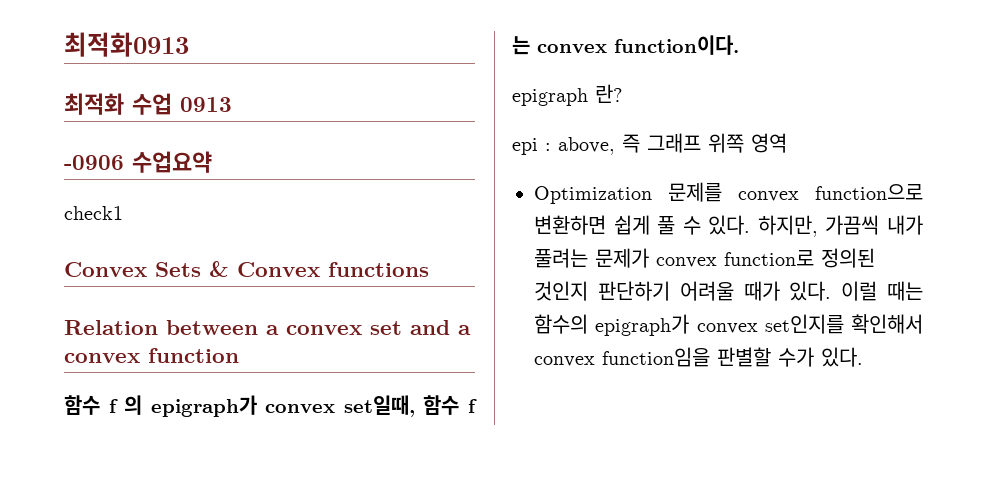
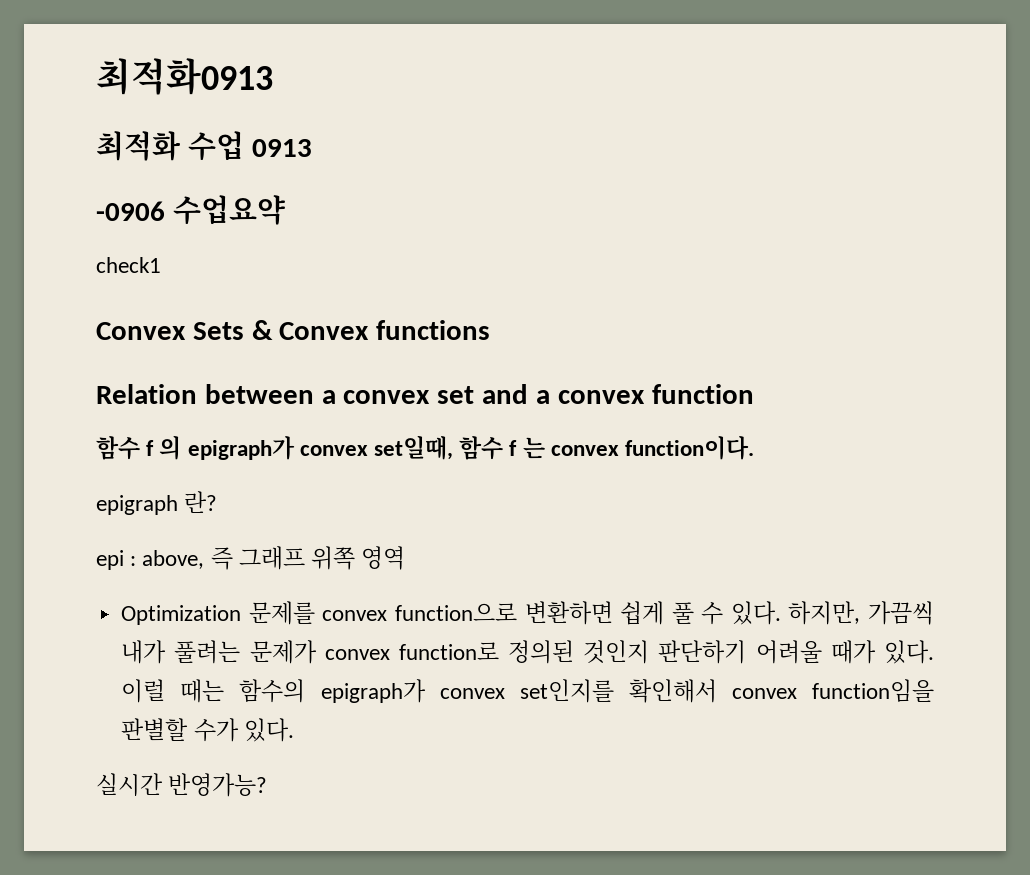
(863, 357) none -> [96,773,268,797] // 실시간 반영가능?

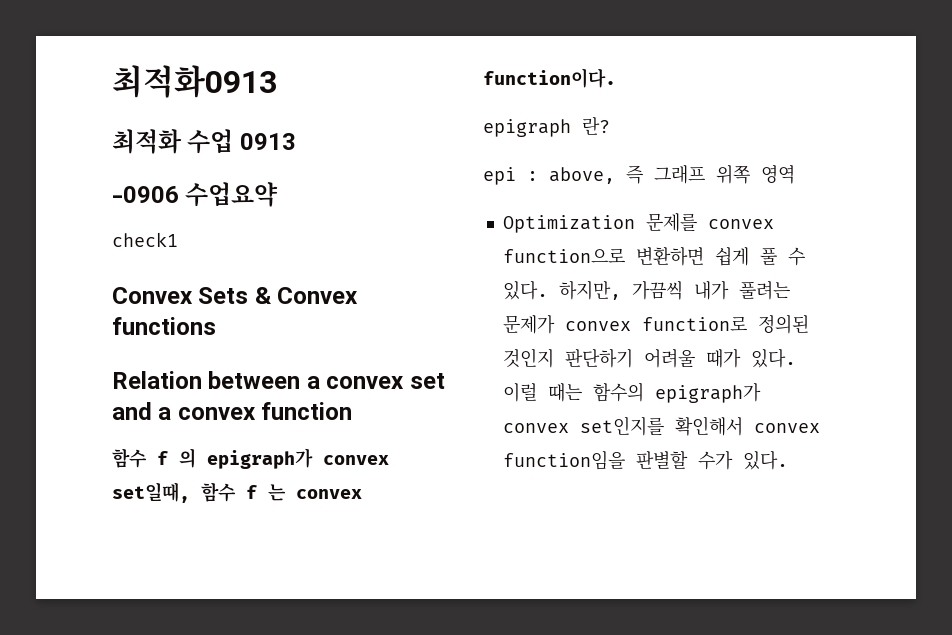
[96,773,268,797] // 실시간 반영가능? -> (788, 460) none

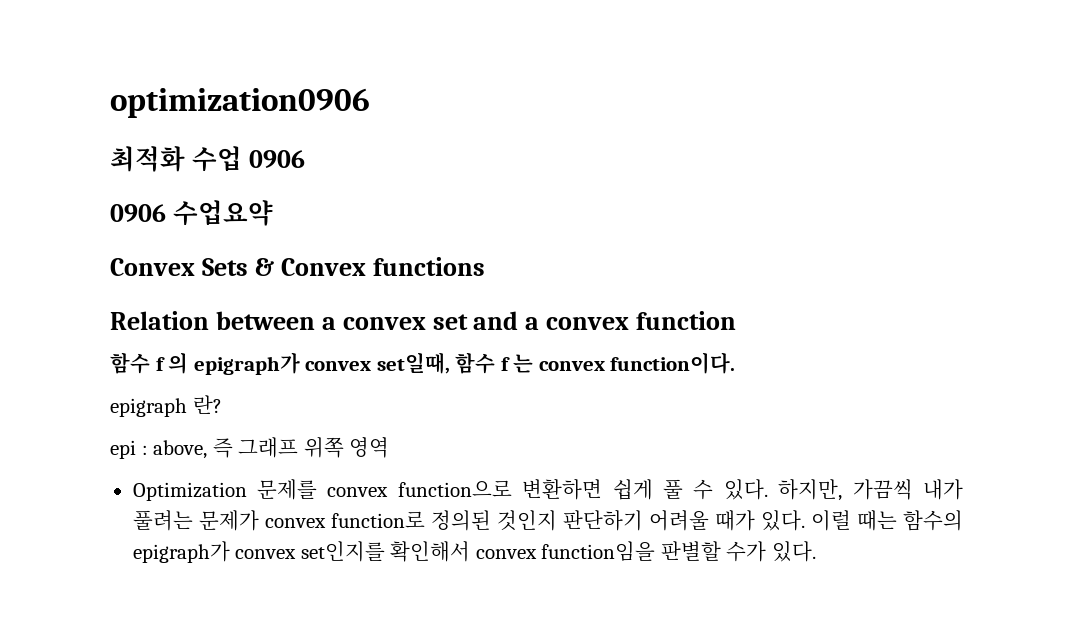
[112,65,277,98] 최적화0913 -> [110,88,370,118] optimization0906
[239,133,296,150] [112,186,179,203] 0913 // -0906 -> [248,150,305,168] [110,204,166,222] 0906 // 0906
[112,232,178,247] // check1 -> (273, 213) none

